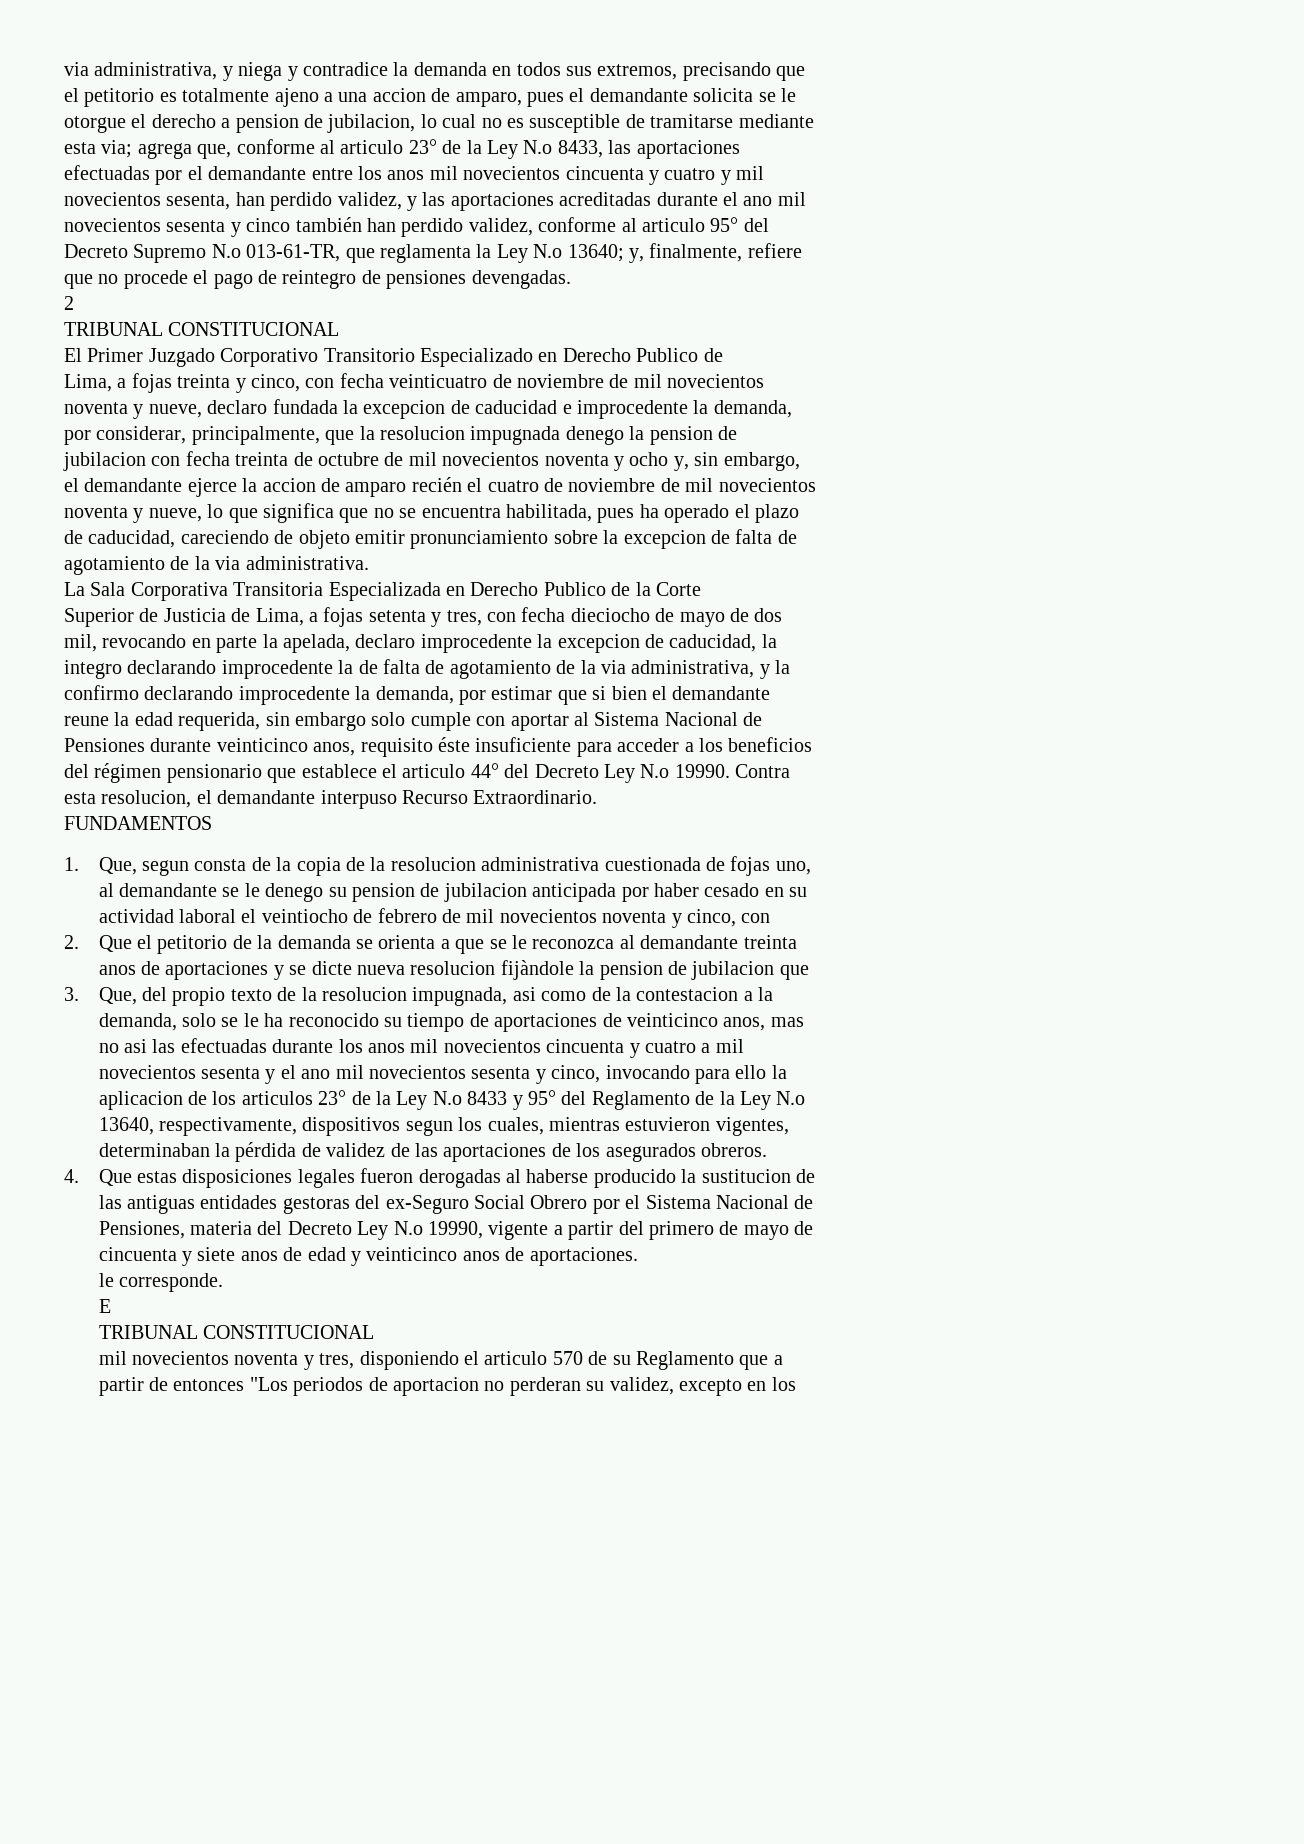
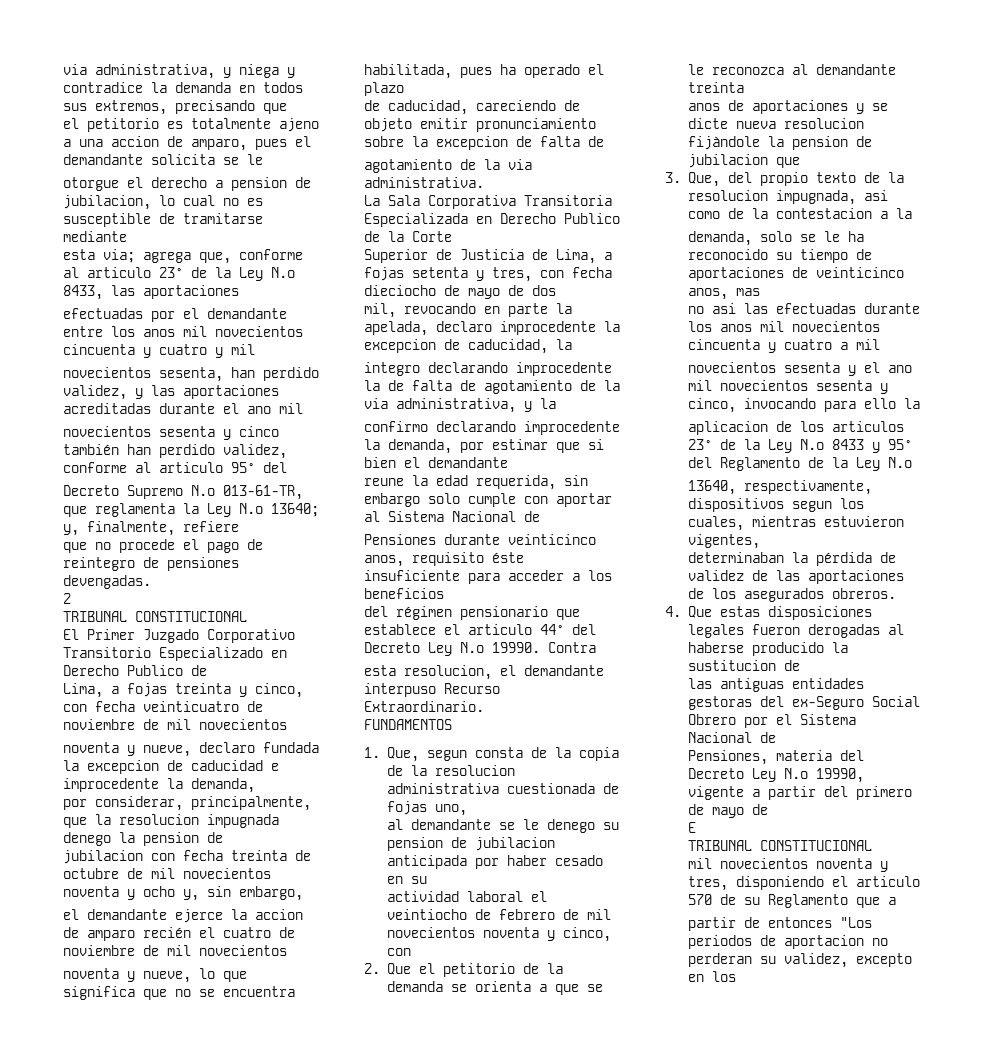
[98,1247,638,1266] [98,1273,223,1292] // cincuenta y siete anos de edad y veinticinco anos de aportaciones. // le corresponde. -> (768, 809) none

